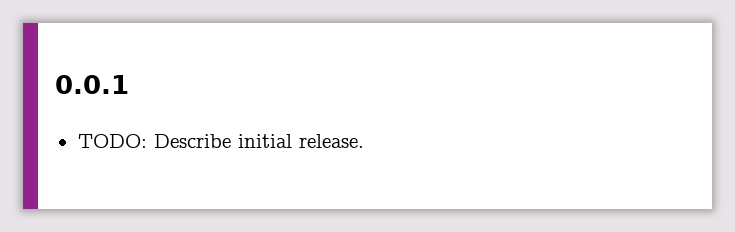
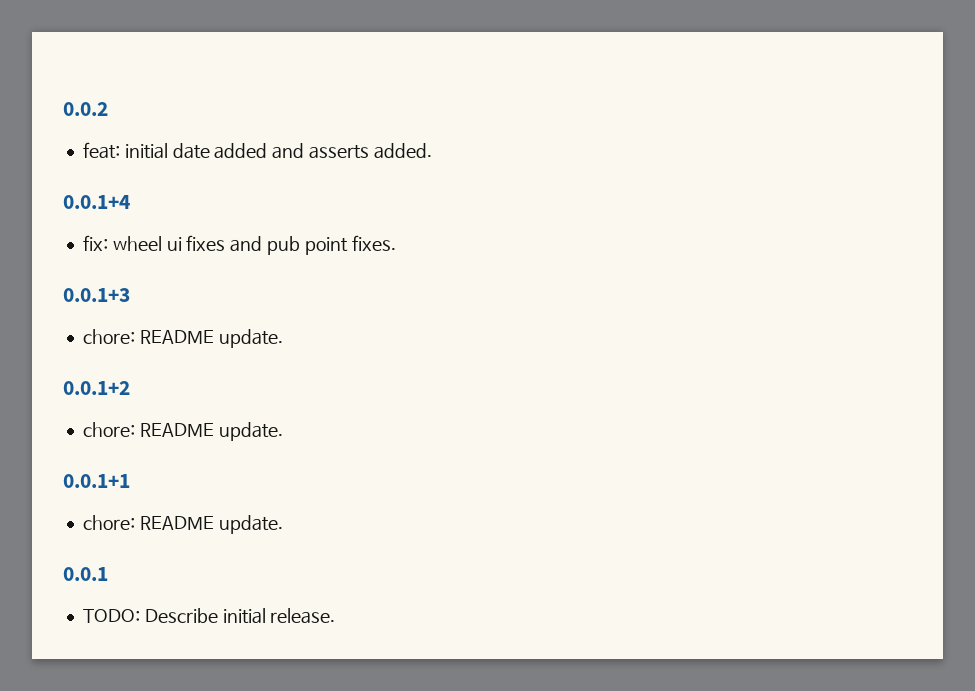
(55, 84) none -> [63,102,108,116] [82,142,432,159] [63,195,130,209] [82,235,396,255] [63,288,130,302] [82,329,283,348] [63,381,130,395] [82,422,283,441] [63,474,130,488] [82,515,283,534] 0.0.2 // feat: initial date added and asserts added. // 0.0.1+4 // fix: wheel ui fixes and pub point fixes. // 0.0.1+3 // chore: README update. // 0.0.1+2 // chore: README update. // 0.0.1+1 // chore: README update. //

